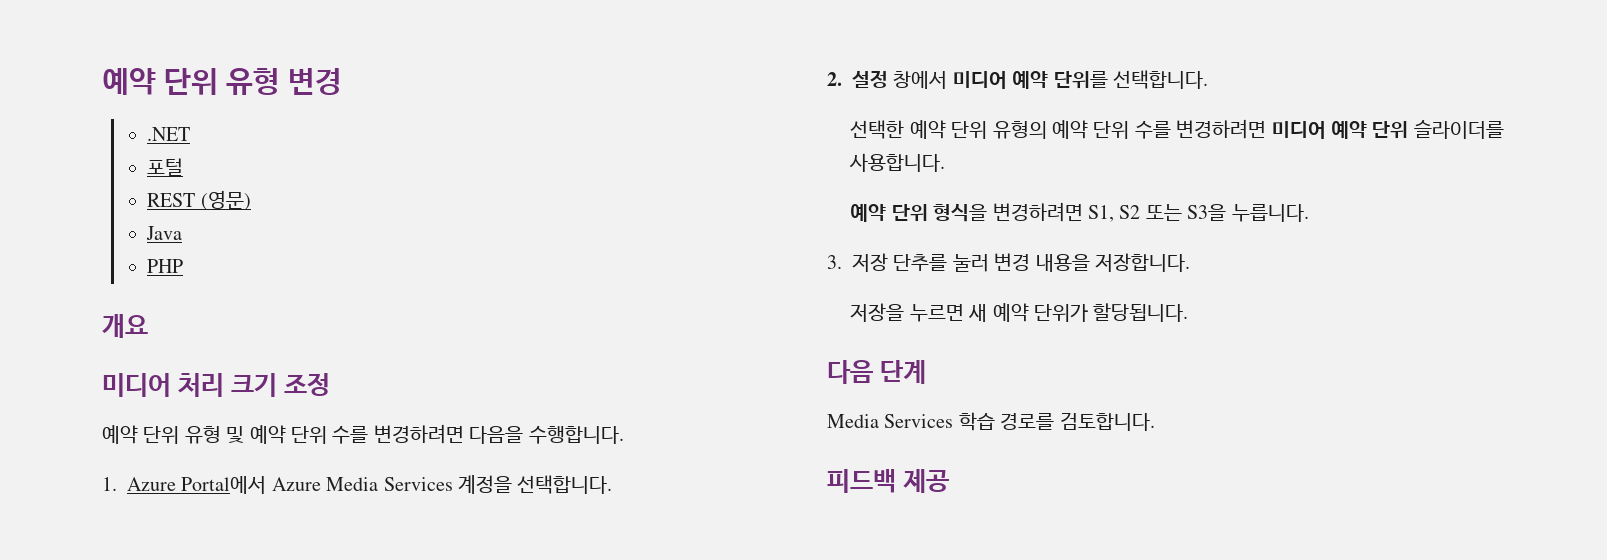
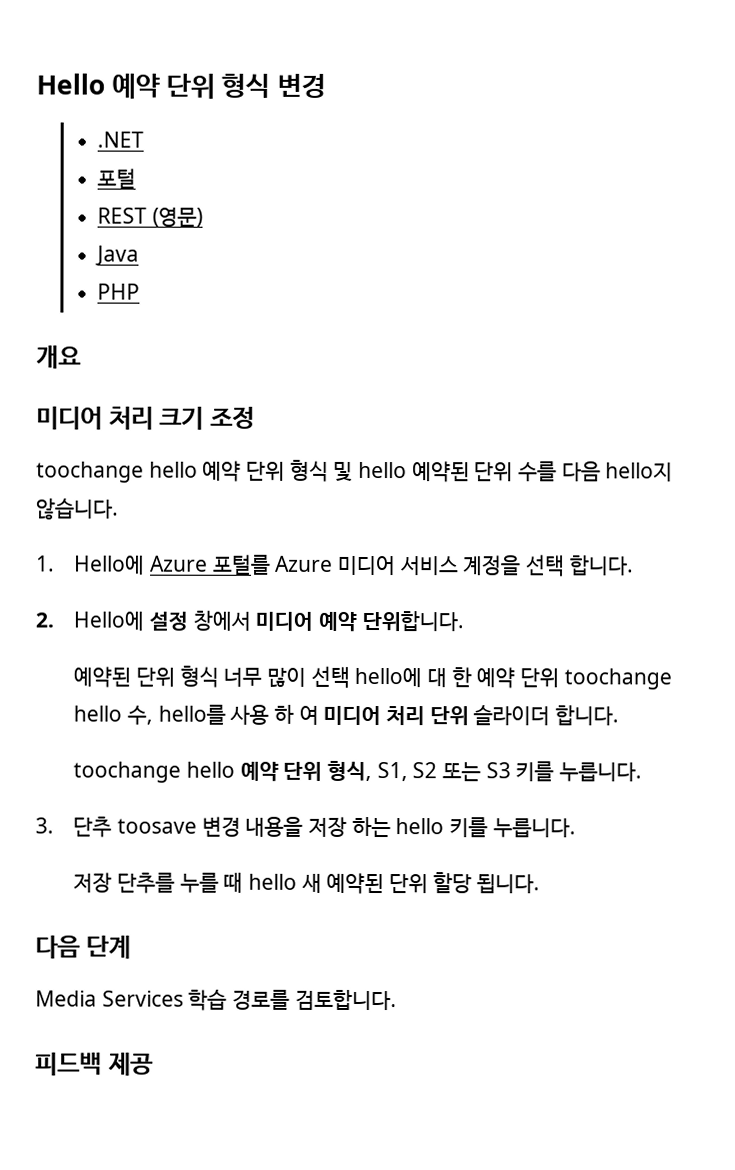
[102,68,280,95] 예약 단위 유형 -> [36,73,271,99] Hello 예약 단위 형식
[102,424,624,444] [102,475,613,494] 예약 단위 유형 및 예약 단위 수를 변경하려면 다음을 수행합니다. // 1. Azure Portal에서 Azure Media Services 계정을 선택합니다. -> [36,459,674,483] [36,497,119,520] [36,554,634,577] toochange hello 예약 단위 형식 및 hello 예약된 단위 수를 다음 hello지 않습니다. // 1. Hello에 Azure 포털를 Azure 미디어 서비스 계정을 선택 합니다.
(842, 79) none -> [73,611,145,631] Hello에
[1053,70,1208,89] [850,119,1504,139] [849,153,946,172] [850,202,1083,222] 단위를 선택합니다. // 선택한 예약 단위 유형의 예약 단위 수를 변경하려면 미디어 예약 단위 슬라이더를 사용합니다. // 예약 단위 형식을 변경하려면 -> [361,609,464,632] [73,665,672,690] [73,704,619,726] [73,760,372,783] 단위합니다. // 예약된 단위 형식 너무 많이 선택 hello에 대 한 예약 단위 toochange hello 수, hello를 사용 하 여 미디어 처리 단위 슬라이더 합니다. // toochange hello 예약 단위 형식,
[1187,204,1227,221] S3을 -> [485,761,555,782] S3 키를
[852,253,1190,272] [850,303,1189,322] 저장 단추를 눌러 변경 내용을 저장합니다. // 저장을 누르면 새 예약 단위가 할당됩니다. -> [73,816,576,838] [73,871,541,895] 단추 toosave 변경 내용을 저장 하는 hello 키를 누릅니다. // 저장 단추를 누를 때 hello 새 예약된 단위 할당 됩니다.

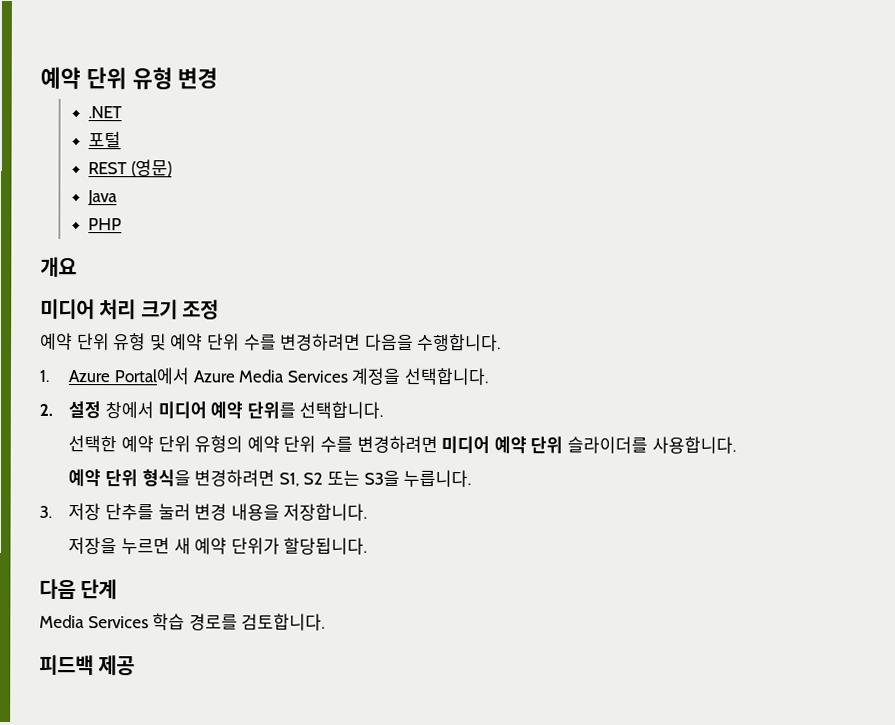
[36,73,271,99] Hello 예약 단위 형식 -> [40,66,173,90] 예약 단위 유형
[36,459,674,483] [36,497,119,520] [36,554,634,577] toochange hello 예약 단위 형식 및 hello 예약된 단위 수를 다음 hello지 않습니다. // 1. Hello에 Azure 포털를 Azure 미디어 서비스 계정을 선택 합니다. -> [40,332,502,352] [39,367,489,386] 예약 단위 유형 및 예약 단위 수를 변경하려면 다음을 수행합니다. // 1. Azure Portal에서 Azure Media Services 계정을 선택합니다.
[73,611,145,631] Hello에 -> (53, 409) none
[361,609,464,632] [73,665,672,690] [73,704,619,726] [73,760,372,783] 단위합니다. // 예약된 단위 형식 너무 많이 선택 hello에 대 한 예약 단위 toochange hello 수, hello를 사용 하 여 미디어 처리 단위 슬라이더 합니다. // toochange hello 예약 단위 형식, -> [246,401,384,419] [68,435,736,454] [68,469,276,487] 단위를 선택합니다. // 선택한 예약 단위 유형의 예약 단위 수를 변경하려면 미디어 예약 단위 슬라이더를 사용합니다. // 예약 단위 형식을 변경하려면
[485,761,555,782] S3 키를 -> [363,469,400,487] S3을
[73,816,576,838] [73,871,541,895] 단추 toosave 변경 내용을 저장 하는 hello 키를 누릅니다. // 저장 단추를 누를 때 hello 새 예약된 단위 할당 됩니다. -> [68,503,368,521] [68,537,368,555] 저장 단추를 눌러 변경 내용을 저장합니다. // 저장을 누르면 새 예약 단위가 할당됩니다.

